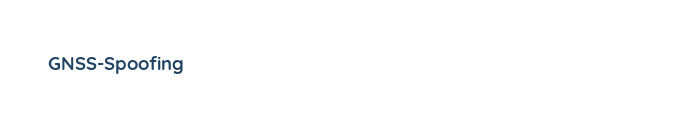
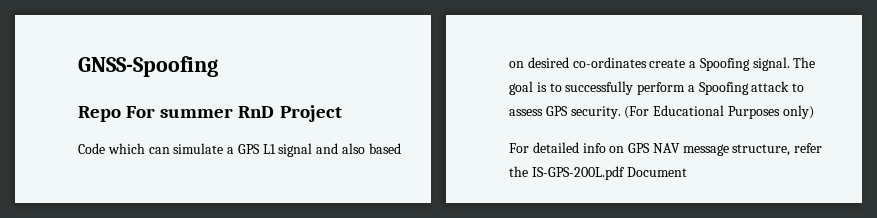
(184, 65) none -> [78,105,342,122] [78,143,401,157] [509,57,816,71] [509,81,805,95] [509,105,814,119] [509,142,823,156] [509,166,687,180] // Repo For summer RnD Project // Code which can simulate a GPS L1 signal and also based on desired co-ordinates create a Spoofing signal. The goal is to successfully perform a Spoofing attack to assess GPS security. (For Educational Purposes only) // For detailed info on GPS NAV message structure, refer the IS-GPS-200L.pdf Document

